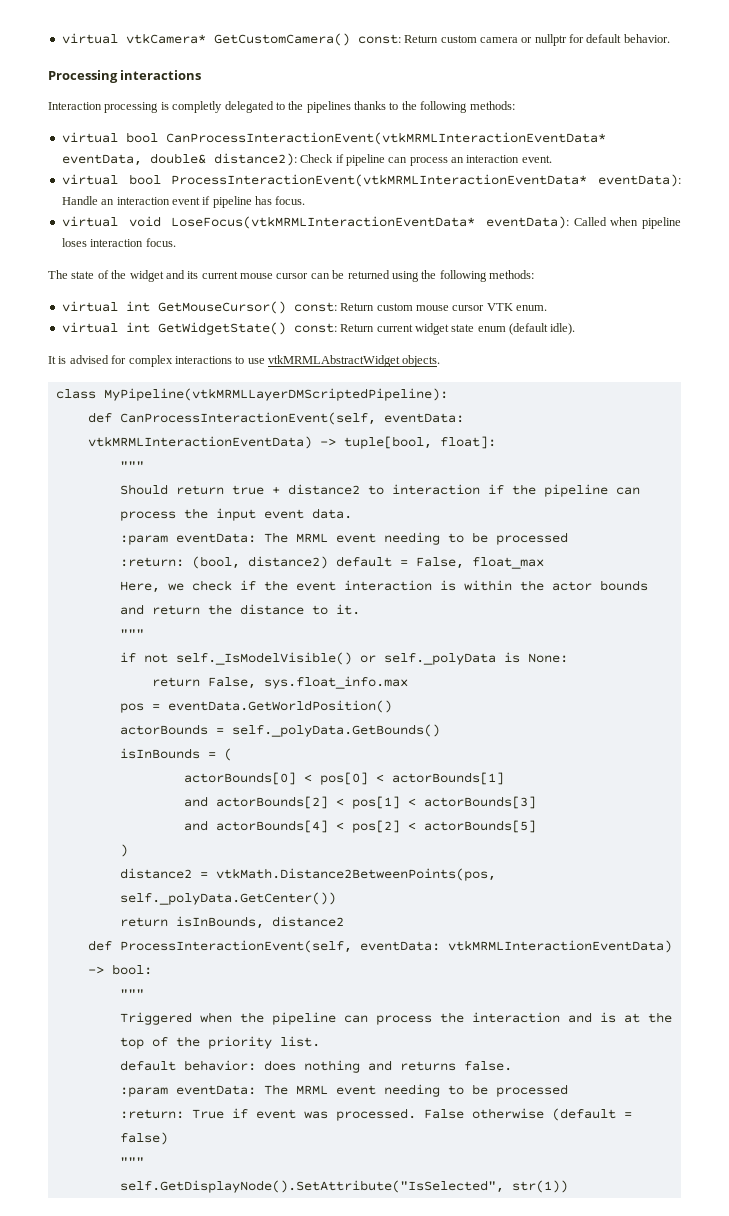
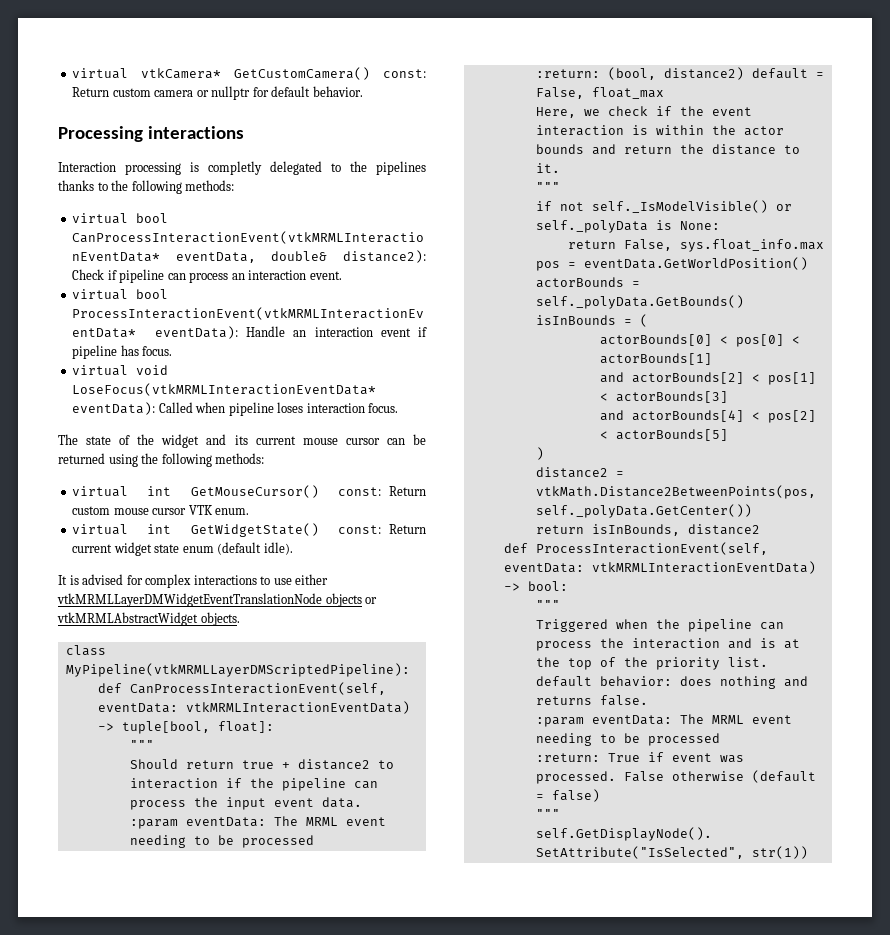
(265, 361) none -> [295,574,329,585] [57,593,378,607] either vtkMRMLLayerDMWidgetEventTranslationNode objects or

